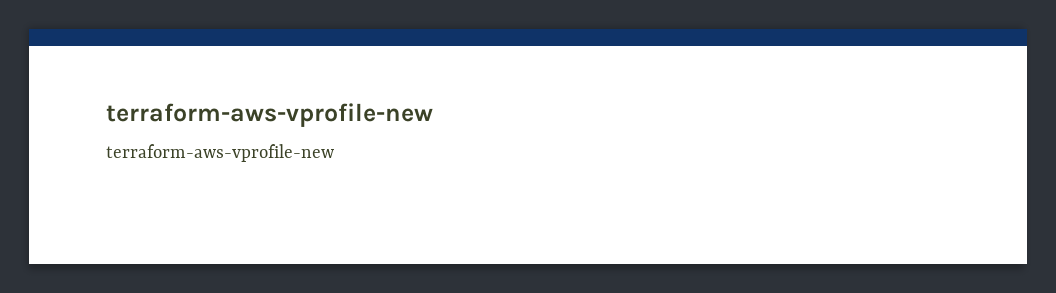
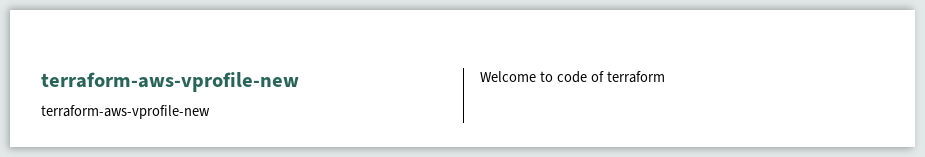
(334, 153) none -> [480,71,665,83] // Welcome to code of terraform

